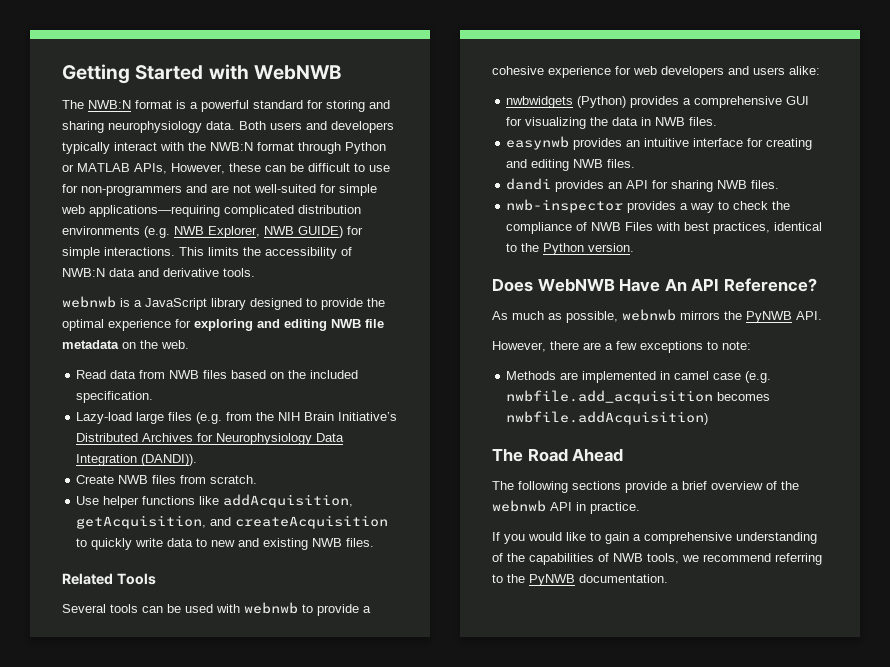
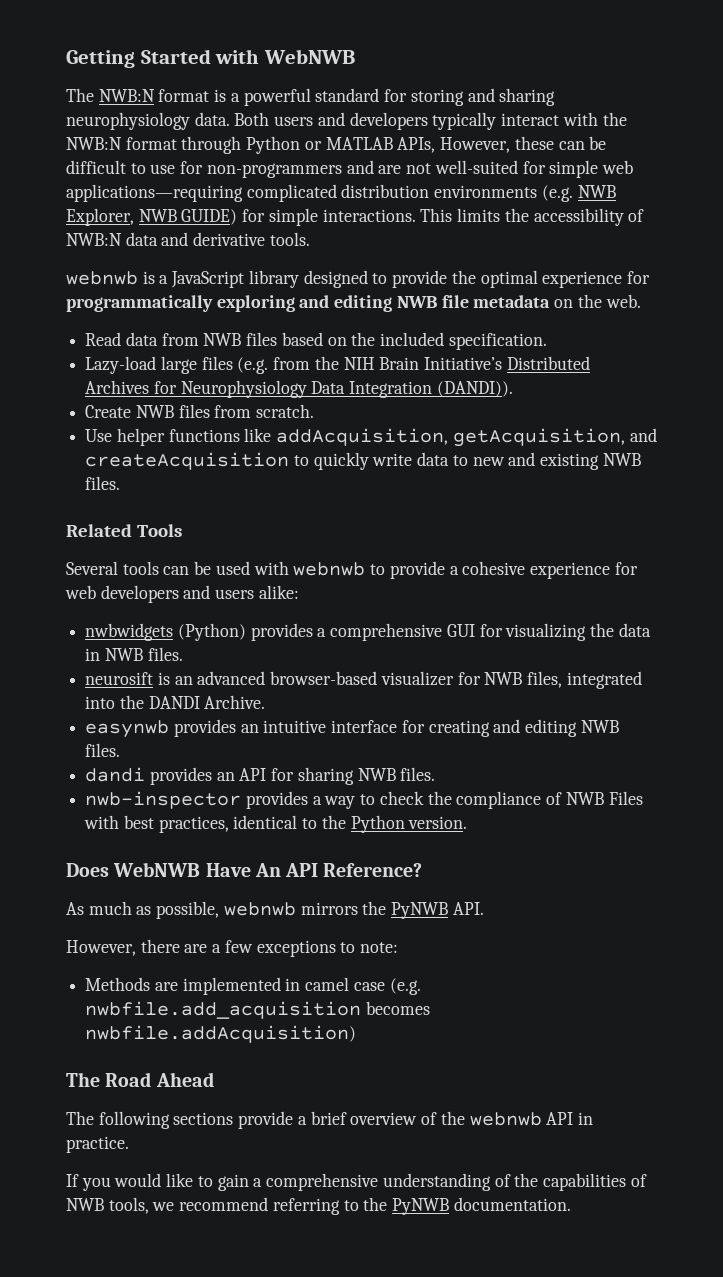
(191, 323) none -> [66,295,213,312] programmatically
(718, 121) none -> [85,671,642,689] [85,695,266,709] // neurosift is an advanced browser-based visualizer for NWB files, integrated into the DANDI Archive.

